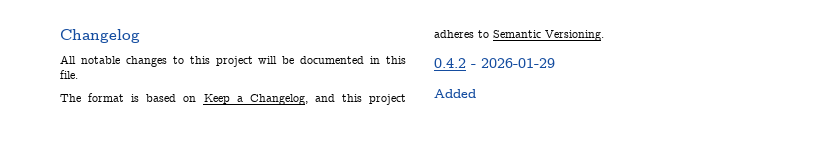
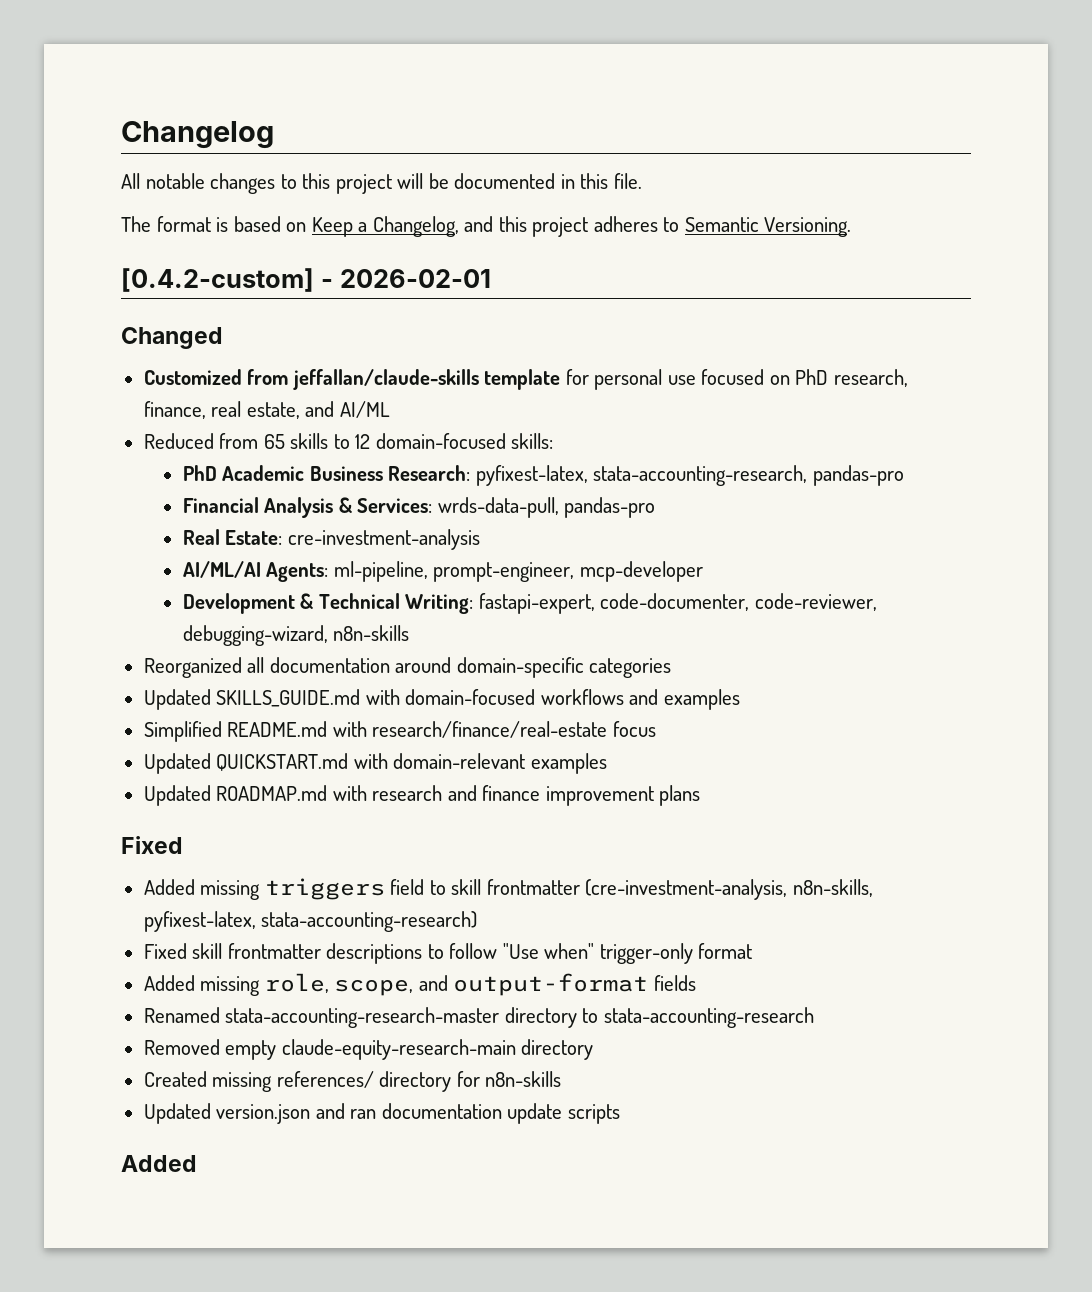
[434,58,555,68] 0.4.2 - 2026-01-29 -> [121,268,491,292] [121,327,223,349] [143,369,908,390] [143,401,390,419] [143,433,554,449] [182,465,904,486] [182,497,656,518] [182,529,480,550] [182,561,703,582] [182,593,877,614] [182,625,410,646] [143,657,672,678] [143,689,740,710] [143,721,656,742] [143,753,607,774] [143,785,701,806] [121,836,183,854] [143,878,873,900] [143,911,478,932] [143,943,753,964] [143,973,696,996] [143,1007,814,1028] [143,1039,594,1060] [143,1071,562,1092] [143,1103,620,1124] [0.4.2-custom] - 2026-02-01 // Changed // Customized from jeffallan/claude-skills template for personal use focused on PhD research, finance, real estate, and AI/ML // Reduced from 65 skills to 12 domain-focused skills: // PhD Academic Business Research: pyfixest-latex, stata-accounting-research, pandas-pro // Financial Analysis & Services: wrds-data-pull, pandas-pro // Real Estate: cre-investment-analysis // AI/ML/AI Agents: ml-pipeline, prompt-engineer, mcp-developer // Development & Technical Writing: fastapi-expert, code-documenter, code-reviewer, debugging-wizard, n8n-skills // Reorganized all documentation around domain-specific categories // Updated SKILLS_GUIDE.md with domain-focused workflows and examples // Simplified README.md with research/finance/real-estate focus // Updated QUICKSTART.md with domain-relevant examples // Updated ROADMAP.md with research and finance improvement plans // Fixed // Added missing triggers field to skill frontmatter (cre-investment-analysis, n8n-skills, pyfixest-latex, stata-accounting-research) // Fixed skill frontmatter descriptions to follow "Use when" trigger-only format // Added missing role, scope, and output-format fields // Renamed stata-accounting-research-master directory to stata-accounting-research // Removed empty claude-equity-research-main directory // Created missing references/ directory for n8n-skills // Updated version.json and ran documentation update scripts

